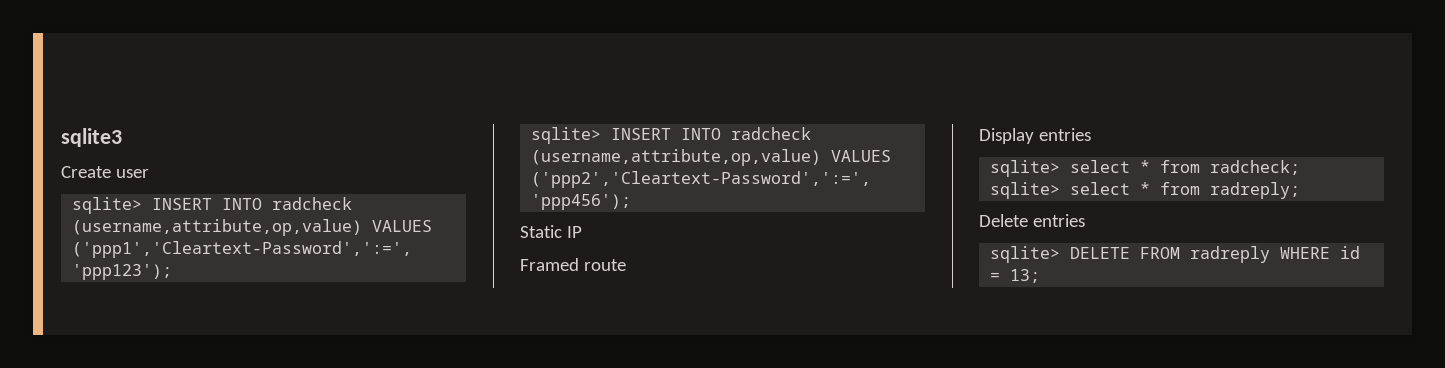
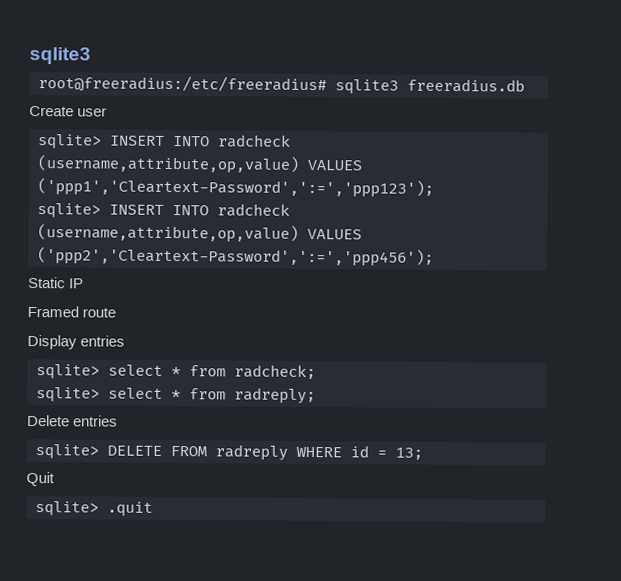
[61,128,122,147] sqlite3 -> [29,46,91,65] [38,75,525,95] sqlite3 // root@freeradius:/etc/freeradius# sqlite3 freeradius.db
(1041, 276) none -> [26,471,55,487] [35,501,153,517] // Quit // sqlite> .quit

